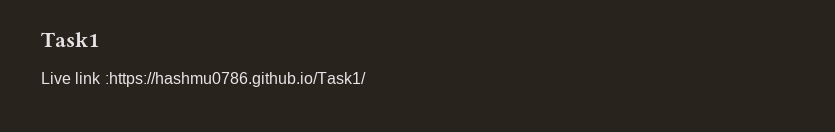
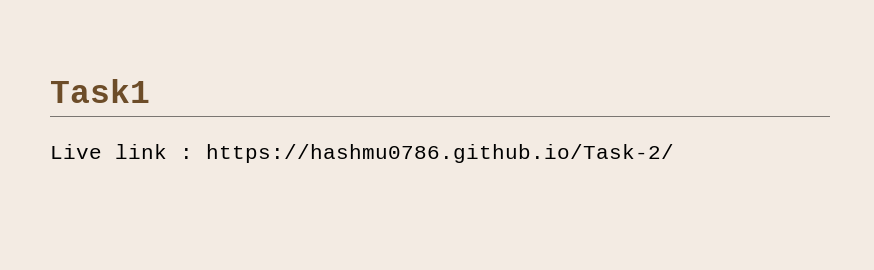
[104,72,366,87] :https://hashmu0786.github.io/Task1/ -> [180,144,674,163] : https://hashmu0786.github.io/Task-2/

